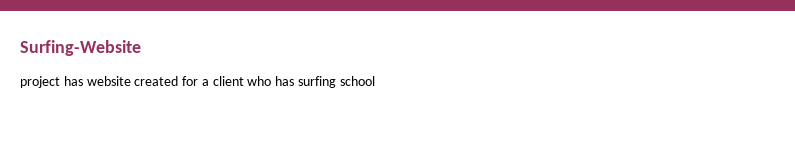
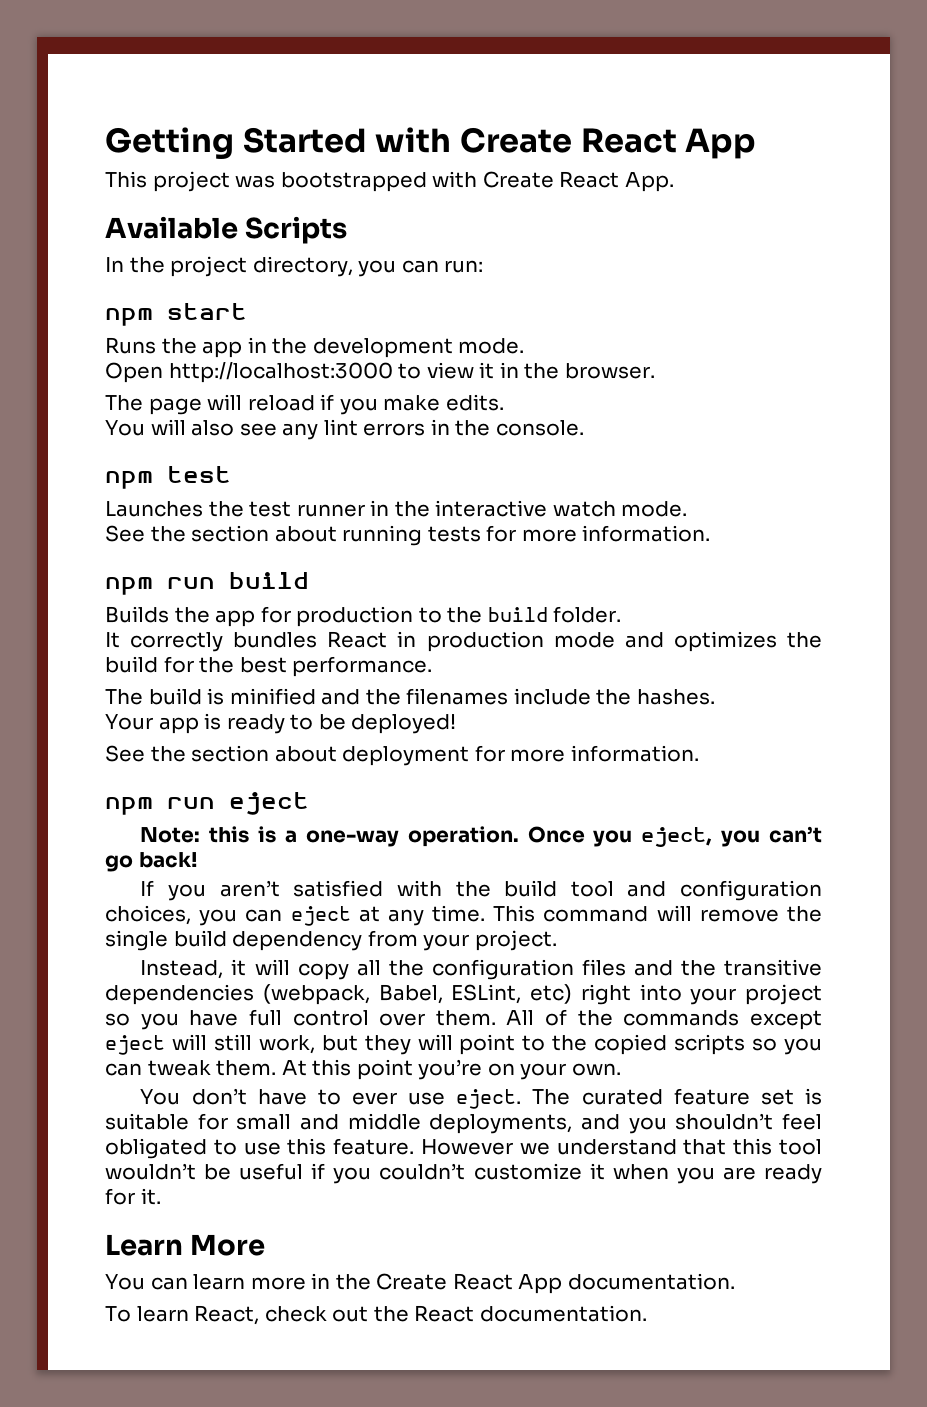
[20,40,141,56] [20,76,375,88] Surfing-Website // project has website created for a client who has surfing school -> [105,127,757,159] [105,171,674,192] [105,216,348,244] [105,256,484,277] [105,303,247,326] [105,337,525,358] [105,362,655,383] [105,394,504,415] [105,419,584,440] [105,466,231,489] [105,500,688,517] [105,525,711,546] [105,572,309,595] [105,606,622,627] [105,631,823,652] [105,656,433,677] [105,688,715,705] [105,713,457,734] [105,745,699,766] [105,792,309,815] [140,826,823,847] [105,852,198,872] [140,880,822,901] [105,905,822,926] [105,930,557,951] [140,959,822,980] [105,984,822,1005] [105,1009,822,1030] [105,1034,822,1055] [105,1059,621,1080] [140,1088,822,1109] [105,1113,822,1134] [105,1138,822,1159] [105,1163,822,1184] [105,1188,161,1205] [105,1234,266,1256] [105,1273,735,1294] [105,1305,647,1325] Getting Started with Create React App // This project was bootstrapped with Create React App. // Available Scripts // In the project directory, you can run: // npm start // Runs the app in the development mode. // Open http://localhost:3000 to view it in the browser. // The page will reload if you make edits. // You will also see any lint errors in the console. // npm test // Launches the test runner in the interactive watch mode. // See the section about running tests for more information. // npm run build // Builds the app for production to the build folder. // It correctly bundles React in production mode and optimizes the build for the best performance. // The build is minified and the filenames include the hashes. // Your app is ready to be deployed! // See the section about deployment for more information. // npm run eject // Note: this is a one-way operation. Once you eject, you can’t go back! // If you aren’t satisfied with the build tool and configuration choices, you can eject at any time. This command will remove the single build dependency from your project. // Instead, it will copy all the configuration files and the transitive dependencies (webpack, Babel, ESLint, etc) right into your project so you have full control over them. All of the commands except eject will still work, but they will point to the copied scripts so you can tweak them. At this point you’re on your own. // You don’t have to ever use eject. The curated feature set is suitable for small and middle deployments, and you shouldn’t feel obligated to use this feature. However we understand that this tool wouldn’t be useful if you couldn’t customize it when you are ready for it. // Learn More // You can learn more in the Create React App documentation. // To learn React, check out the React documentation.

